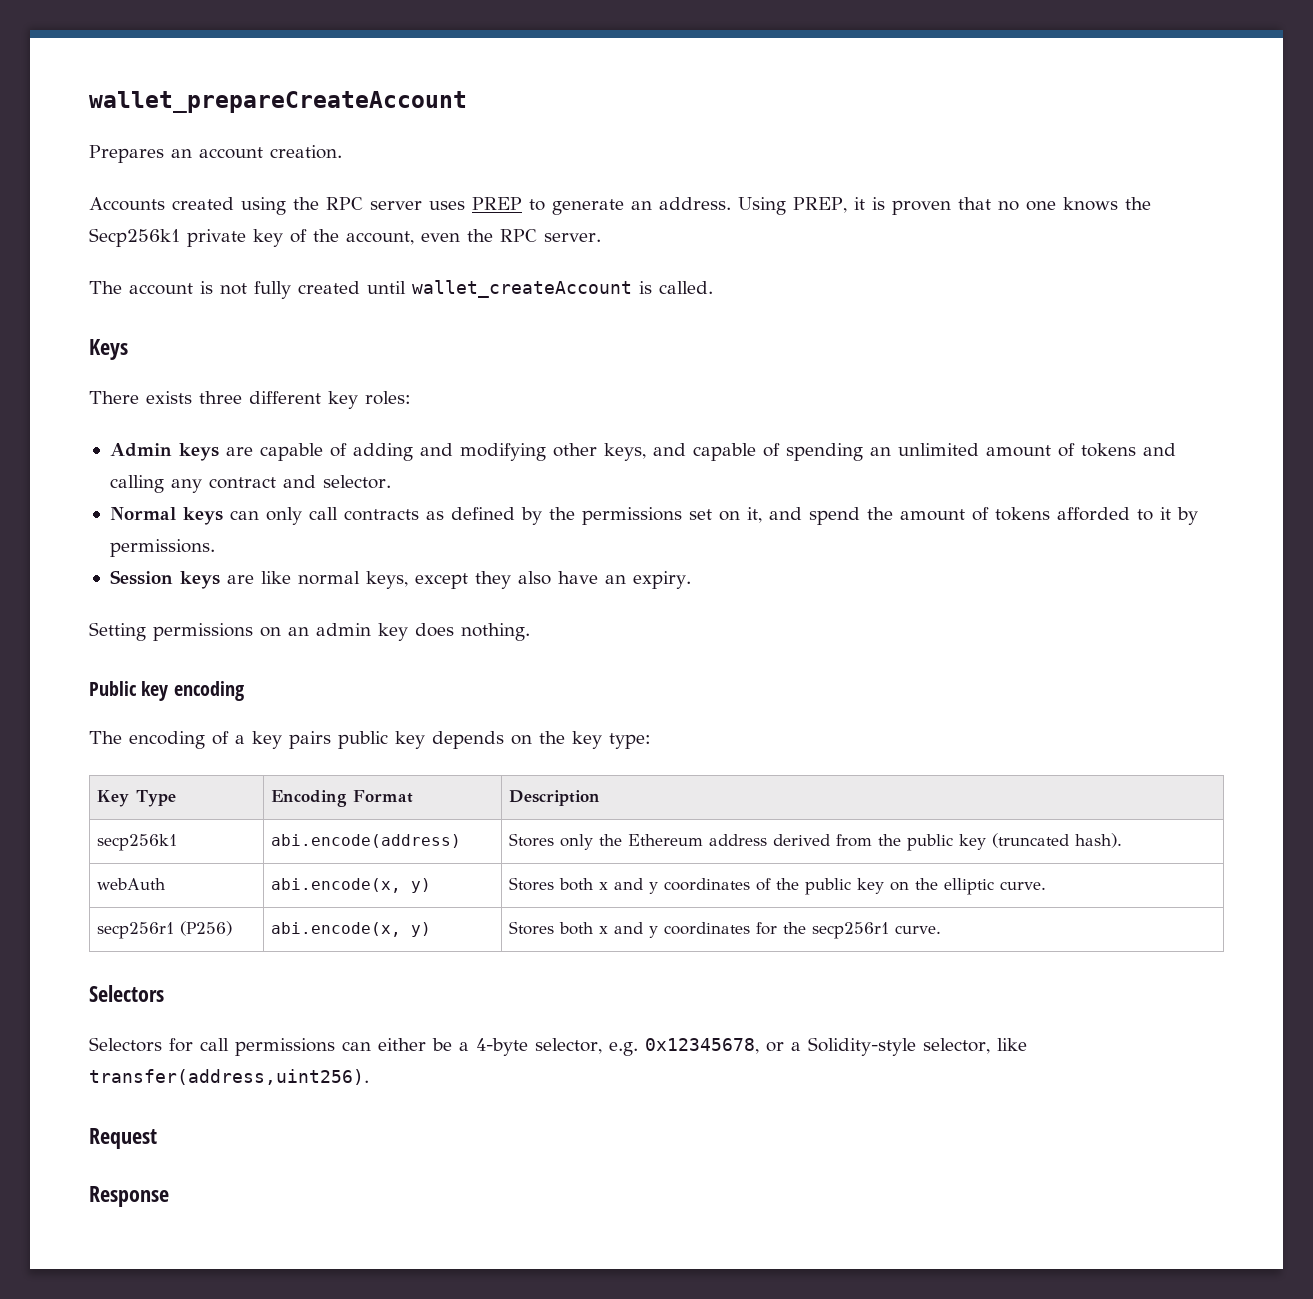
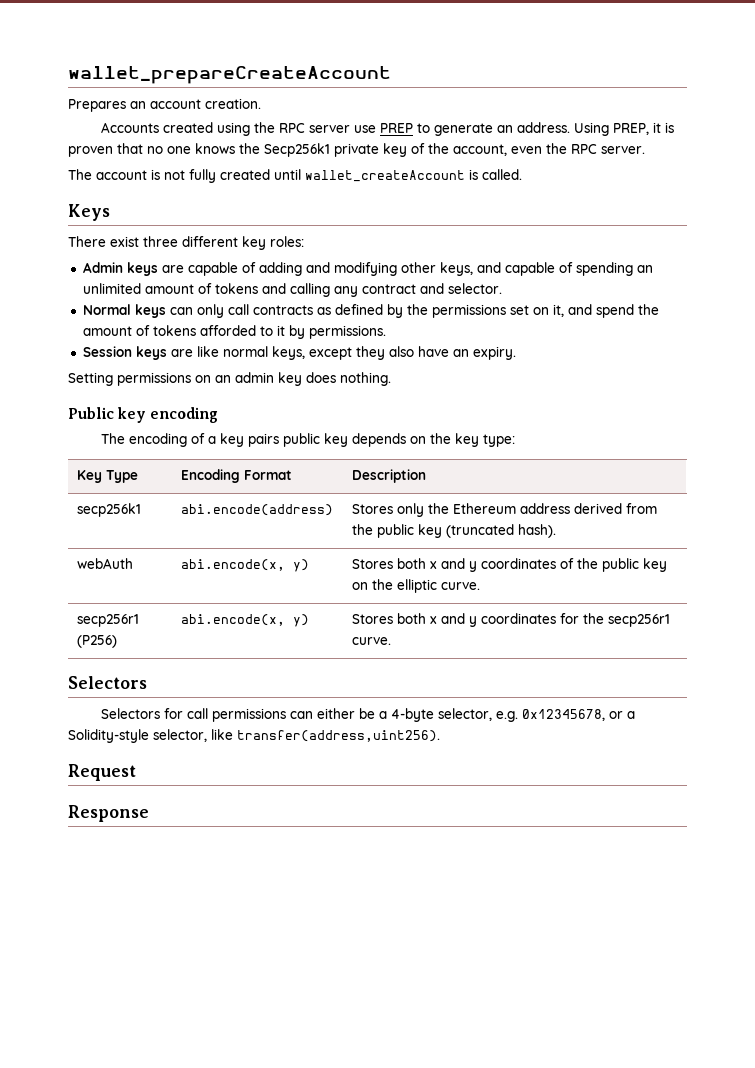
[429,201,465,210] uses -> [354,125,377,133] use
[146,391,192,404] exists -> [110,236,139,247] exist

